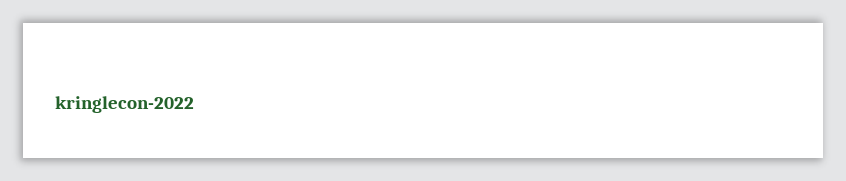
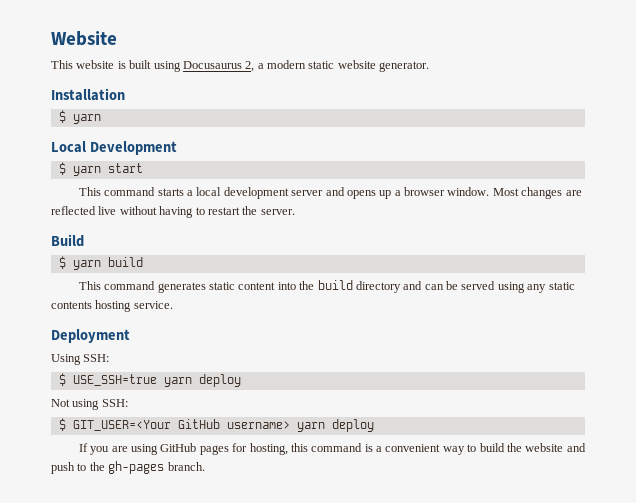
[55,96,194,113] kringlecon-2022 -> [51,31,117,46] [51,60,430,72] [51,88,125,101] [58,110,101,124] [51,141,177,155] [58,162,143,176] [78,187,582,199] [51,206,295,218] [51,234,84,247] [58,256,143,270] [78,280,575,293] [51,300,173,312] [51,329,130,343] [51,354,110,365] [58,373,241,387] [51,399,128,410] [58,418,374,432] [78,443,586,455] [51,461,205,474] Website // This website is built using Docusaurus 2, a modern static website generator. // Installation // $ yarn // Local Development // $ yarn start // This command starts a local development server and opens up a browser window. Most changes are reflected live without having to restart the server. // Build // $ yarn build // This command generates static content into the build directory and can be served using any static contents hosting service. // Deployment // Using SSH: // $ USE_SSH=true yarn deploy // Not using SSH: // $ GIT_USER=<Your GitHub username> yarn deploy // If you are using GitHub pages for hosting, this command is a convenient way to build the website and push to the gh-pages branch.

